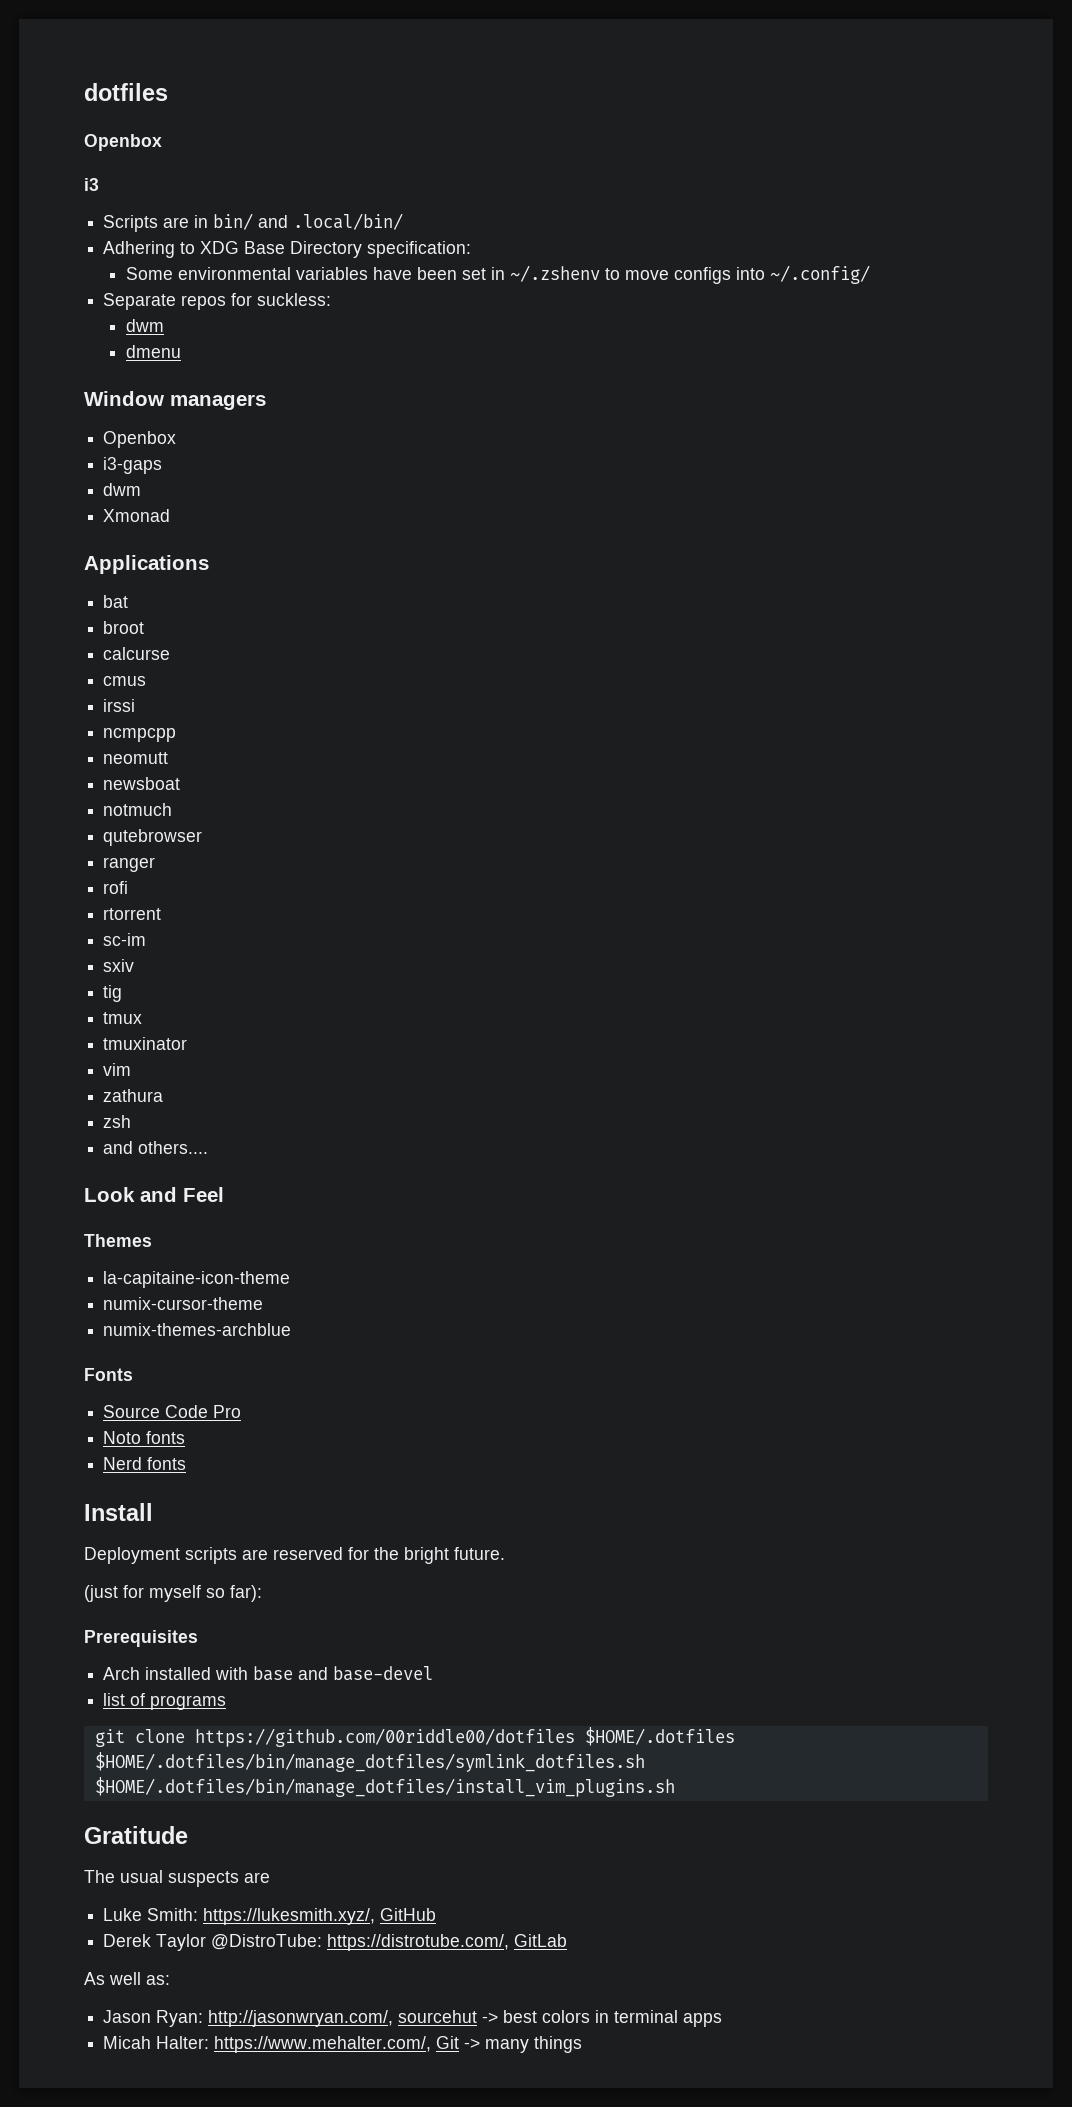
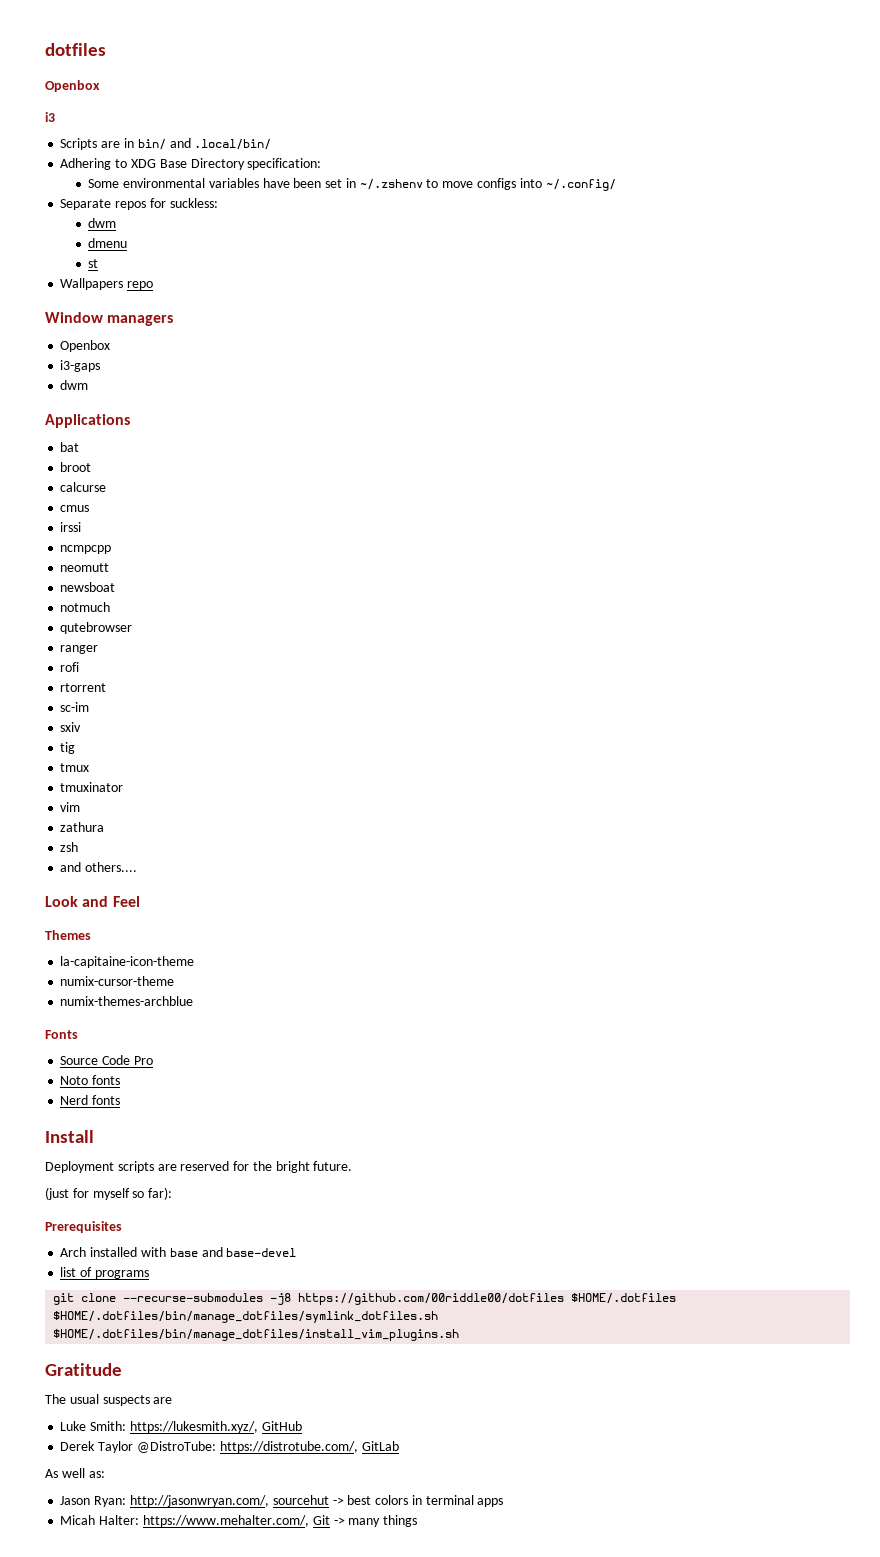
(181, 351) none -> [88,259,99,268] [60,278,154,290] // st // Wallpapers repo
[103,509,171,522] // Xmonad -> (89, 385) none
(185, 1736) none -> [123,1293,292,1305] --recurse-submodules -j8

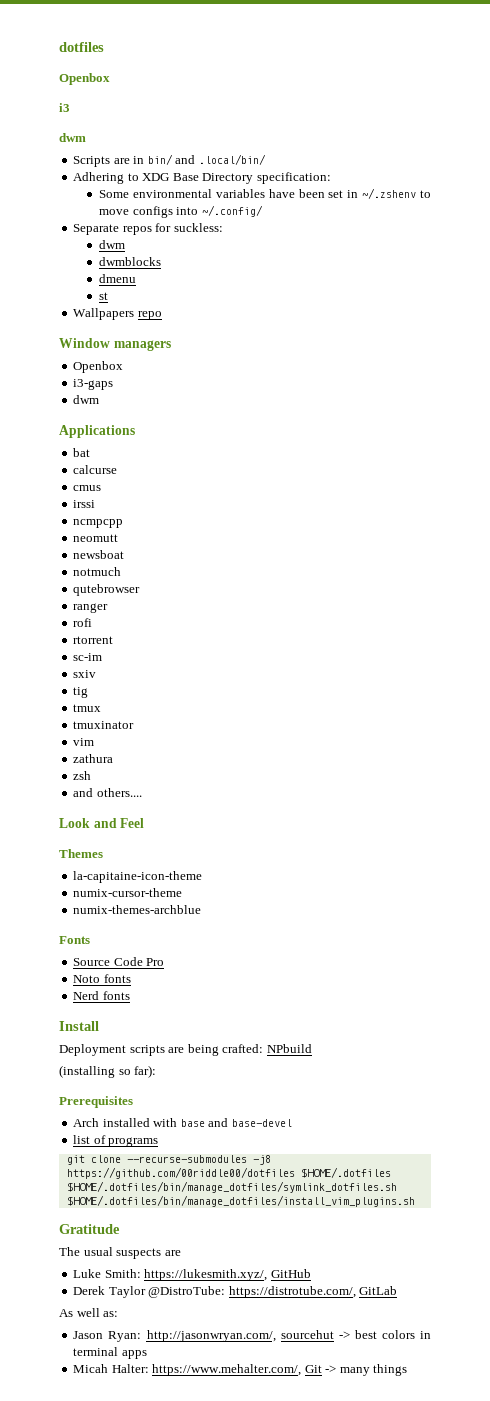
(55, 117) none -> [59,133,86,142] // dwm
(117, 223) none -> [99,257,162,266] // dwmblocks
[60,462,92,472] // broot -> (91, 452) none
[180,1161,353,1173] [45,1187,130,1200] reserved for the bright future. // (just for myself -> [187,1044,312,1056] [59,1065,115,1078] being crafted: NPbuild // (installing

